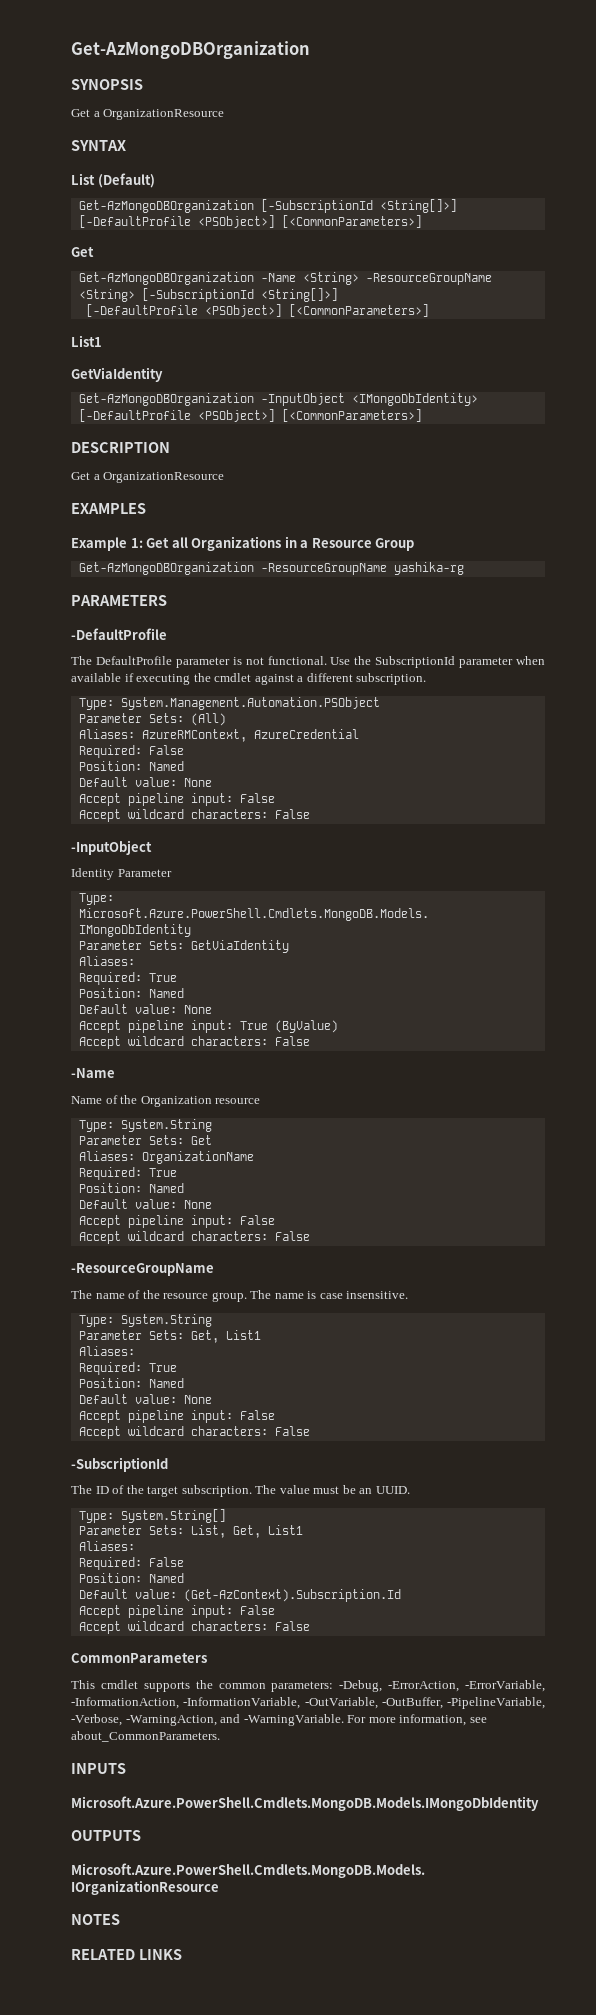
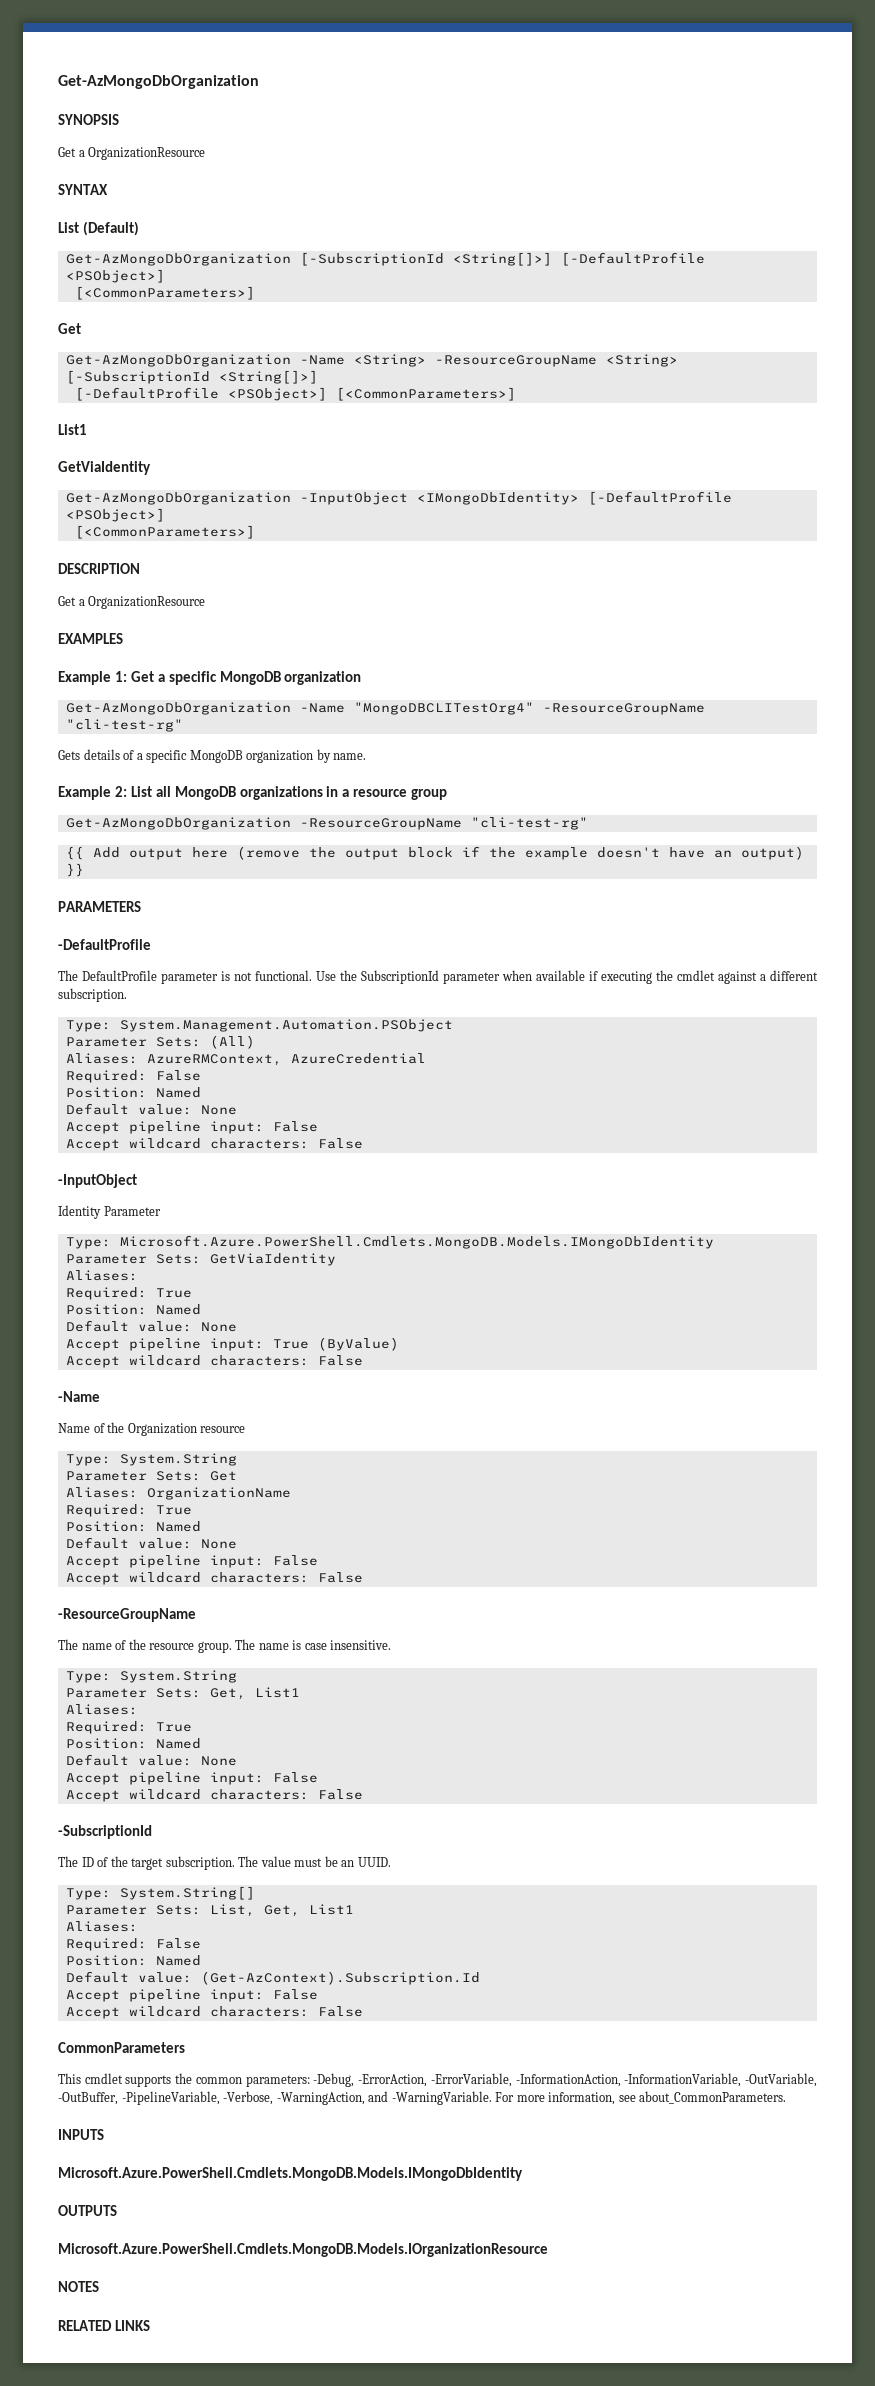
[71,41,310,59] Get-AzMongoDBOrganization -> [58,75,259,89] Get-AzMongoDbOrganization
[78,200,254,213] Get-AzMongoDBOrganization -> [65,253,291,266] Get-AzMongoDbOrganization
(275, 221) none -> (165, 276) //
[78,272,254,285] Get-AzMongoDBOrganization -> [65,354,291,367] Get-AzMongoDbOrganization
[78,393,254,406] Get-AzMongoDBOrganization -> [65,492,291,505] Get-AzMongoDbOrganization
(275, 415) none -> (165, 515) //
[171,536,415,551] [78,562,464,575] all Organizations in a Resource Group // Get-AzMongoDBOrganization -ResourceGroupName yashika-rg -> [157,671,362,685] [65,702,705,715] [65,719,183,732] [58,749,367,763] [58,786,448,800] [65,817,588,830] [65,846,804,860] [65,863,84,877] a specific MongoDB organization // Get-AzMongoDbOrganization -Name "MongoDBCLITestOrg4" -ResourceGroupName "cli-test-rg" // Gets details of a specific MongoDB organization by name. // Example 2: List all MongoDB organizations in a resource group // Get-AzMongoDbOrganization -ResourceGroupName "cli-test-rg" // {{ Add output here (remove the output block if the example doesn't have an output) }}

